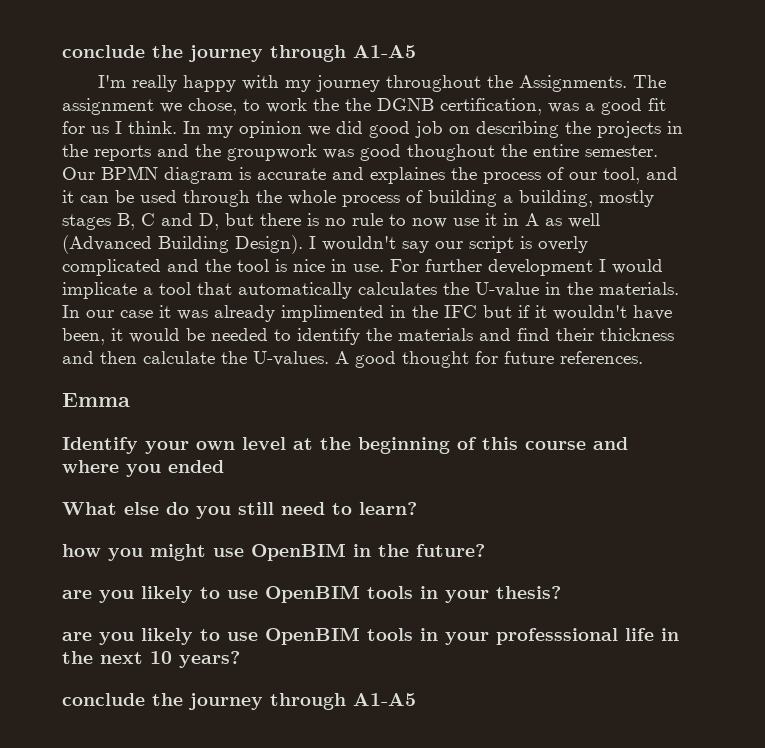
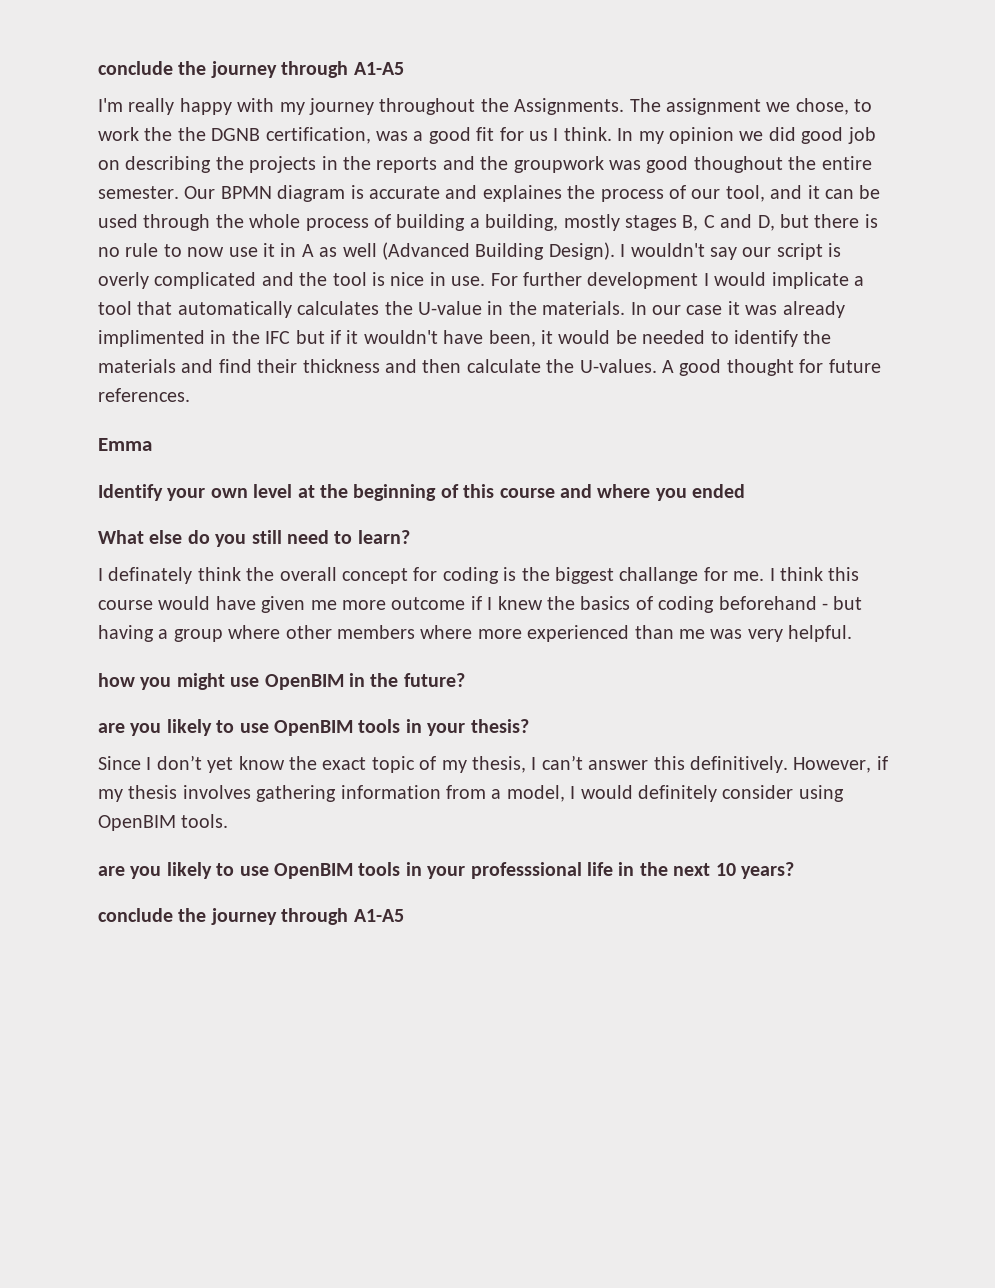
(417, 508) none -> [98,567,860,584] [98,596,863,613] [98,625,853,642] // I definately think the overall concept for coding is the biggest challange for me. I think this course would have given me more outcome if I knew the basics of coding beforehand - but having a group where other members where more experienced than me was very helpful.
(561, 592) none -> [98,755,888,773] [98,785,844,802] [98,814,229,831] // Since I don’t yet know the exact topic of my thesis, I can’t answer this definitively. However, if my thesis involves gathering information from a model, I would definitely consider using OpenBIM tools.

